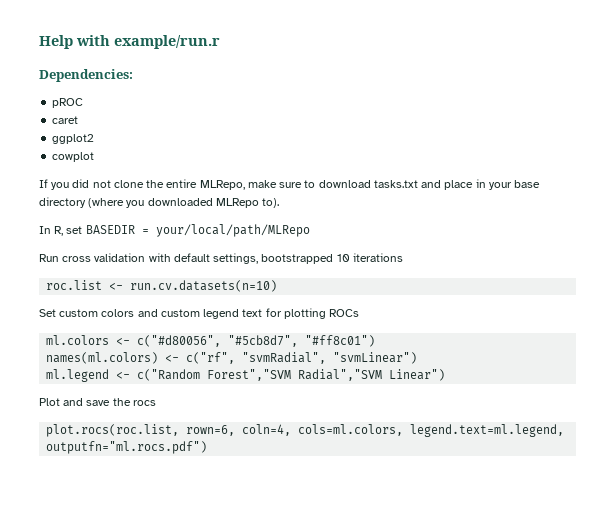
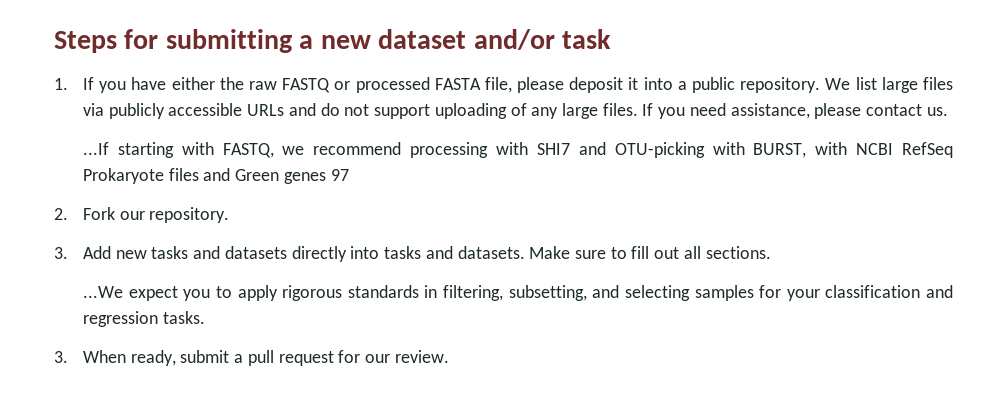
[39,35,220,49] [39,69,133,82] [52,98,84,108] [52,116,79,124] [52,134,95,144] [52,152,95,162] [39,179,541,190] [39,197,280,208] [39,224,310,237] [39,253,403,264] [46,280,278,292] [39,308,360,319] [46,335,376,347] [46,352,418,364] [46,369,446,382] [39,398,156,406] [46,424,565,437] [46,441,208,454] Help with example/run.r // Dependencies: // pROC // caret // ggplot2 // cowplot // If you did not clone the entire MLRepo, make sure to download tasks.txt and place in your base directory (where you downloaded MLRepo to). // In R, set BASEDIR = your/local/path/MLRepo // Run cross validation with default settings, bootstrapped 10 iterations // roc.list <- run.cv.datasets(n=10) // Set custom colors and custom legend text for plotting ROCs // ml.colors <- c("#d80056", "#5cb8d7", "#ff8c01") // names(ml.colors) <- c("rf", "svmRadial", "svmLinear") // ml.legend <- c("Random Forest","SVM Radial","SVM Linear") // Plot and save the rocs // plot.rocs(roc.list, rown=6, coln=4, cols=ml.colors, legend.text=ml.legend, outputfn="ml.rocs.pdf") -> [54,29,611,53] [54,77,953,93] [83,103,948,119] [83,142,953,158] [83,168,349,184] [54,207,230,223] [54,246,771,262] [83,285,953,301] [83,311,205,327] [54,350,449,366] Steps for submitting a new dataset and/or task // 1. If you have either the raw FASTQ or processed FASTA file, please deposit it into a public repository. We list large files via publicly accessible URLs and do not support uploading of any large files. If you need assistance, please contact us. // ...If starting with FASTQ, we recommend processing with SHI7 and OTU-picking with BURST, with NCBI RefSeq Prokaryote files and Green genes 97 // 2. Fork our repository. // 3. Add new tasks and datasets directly into tasks and datasets. Make sure to fill out all sections. // ...We expect you to apply rigorous standards in filtering, subsetting, and selecting samples for your classification and regression tasks. // 3. When ready, submit a pull request for our review.

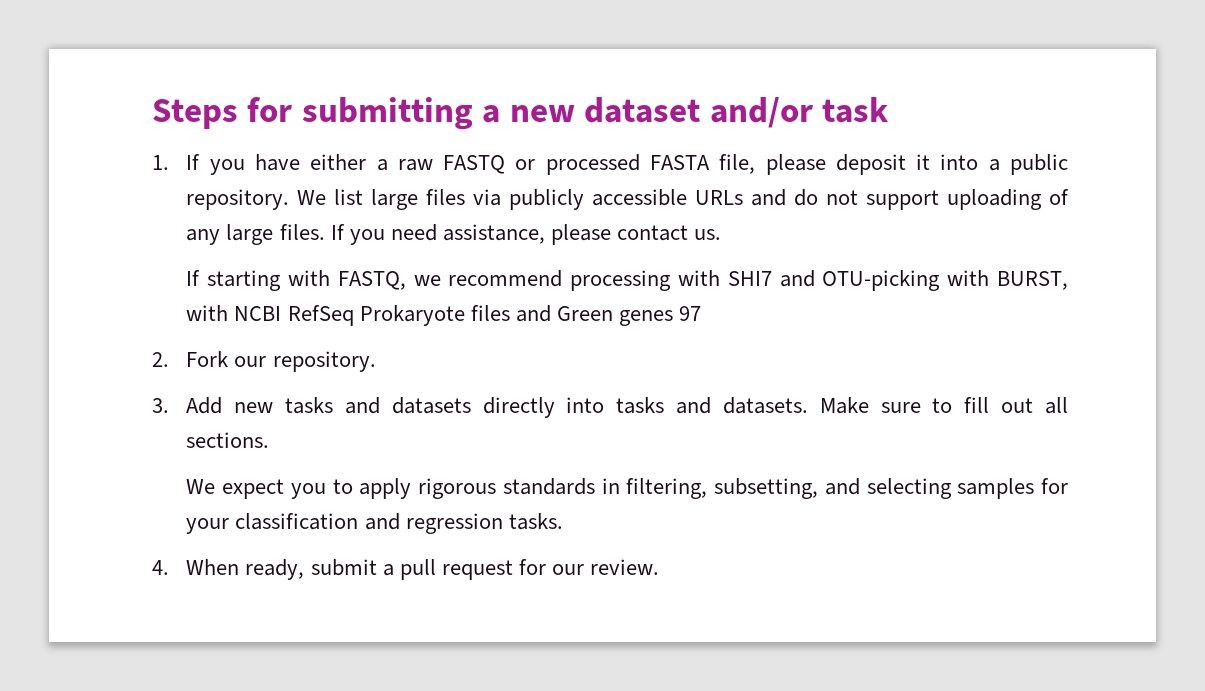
[219,77,244,90] the -> [376,159,388,171] a
[83,142,110,155] ...If -> [186,270,201,286] If
[83,286,124,298] ...We -> [186,479,216,494] We
[54,351,68,363] 3. -> [152,560,169,575] 4.

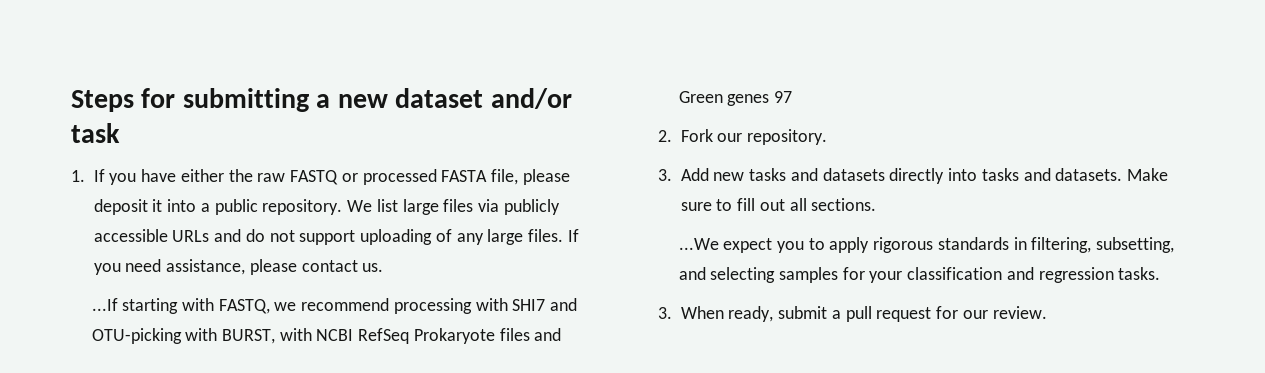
[376,159,388,171] a -> [228,169,253,182] the
[186,270,201,286] If -> [91,298,118,311] ...If
[186,479,216,494] We -> [678,238,719,250] ...We
[152,560,169,575] 4. -> [658,307,672,319] 3.

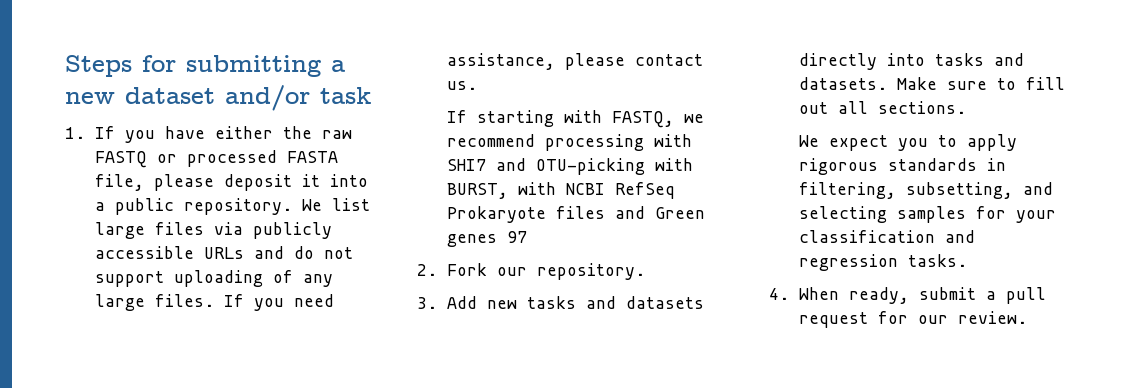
[91,298,118,311] ...If -> [447,110,468,123] If
[678,238,719,250] ...We -> [799,135,820,147] We
[658,307,672,319] 3. -> [769,288,789,300] 4.

